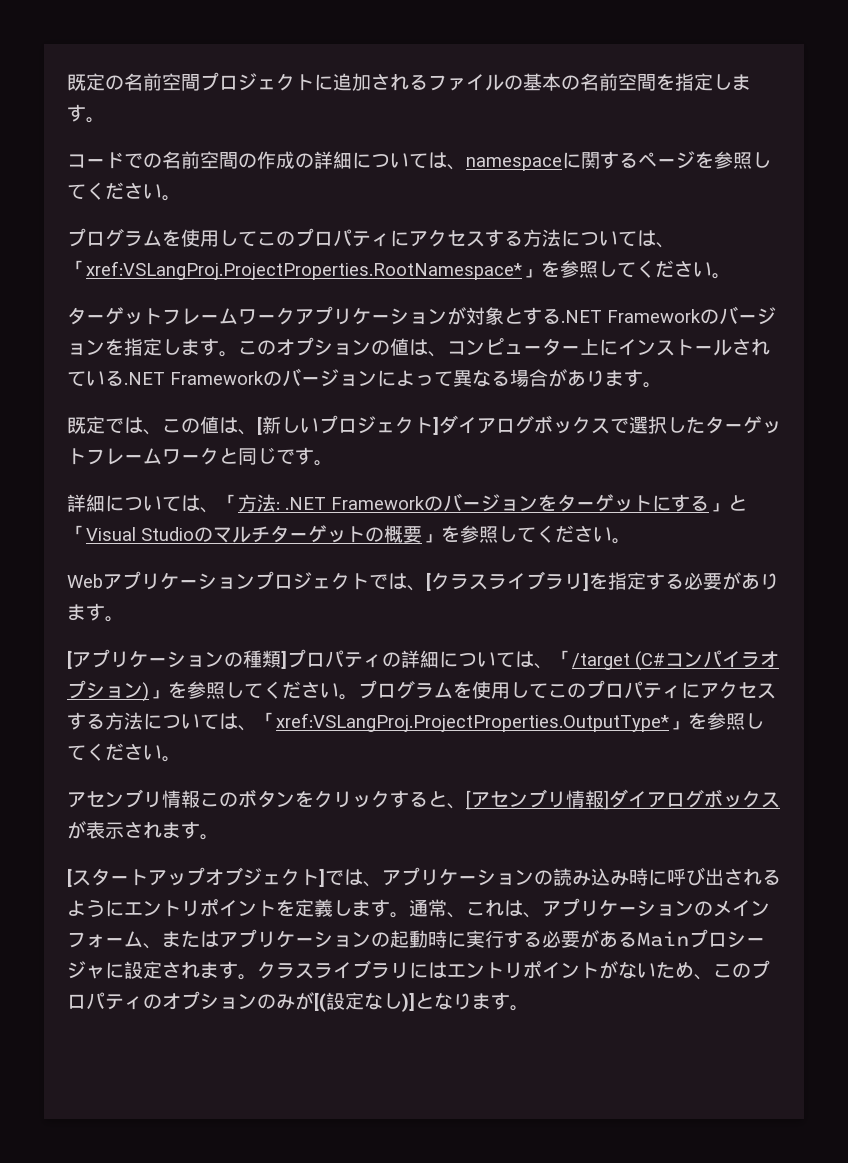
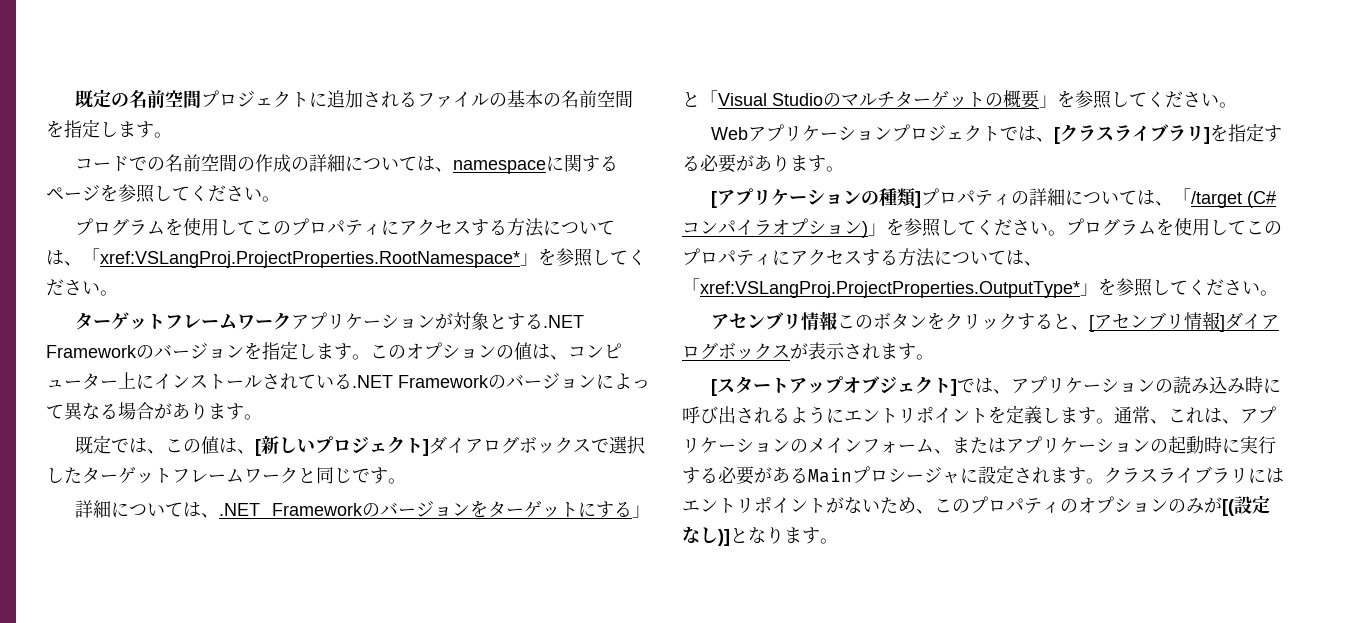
[219,494,280,512] 「方法: -> (220, 515) none

